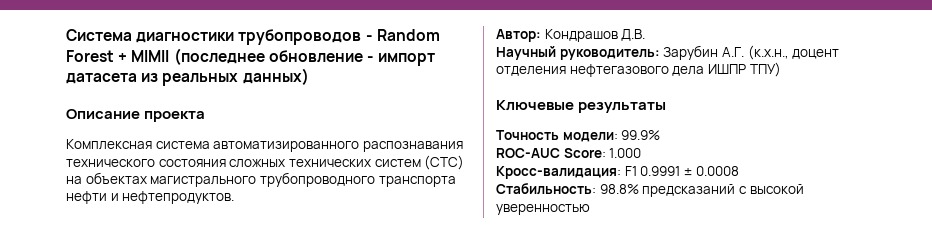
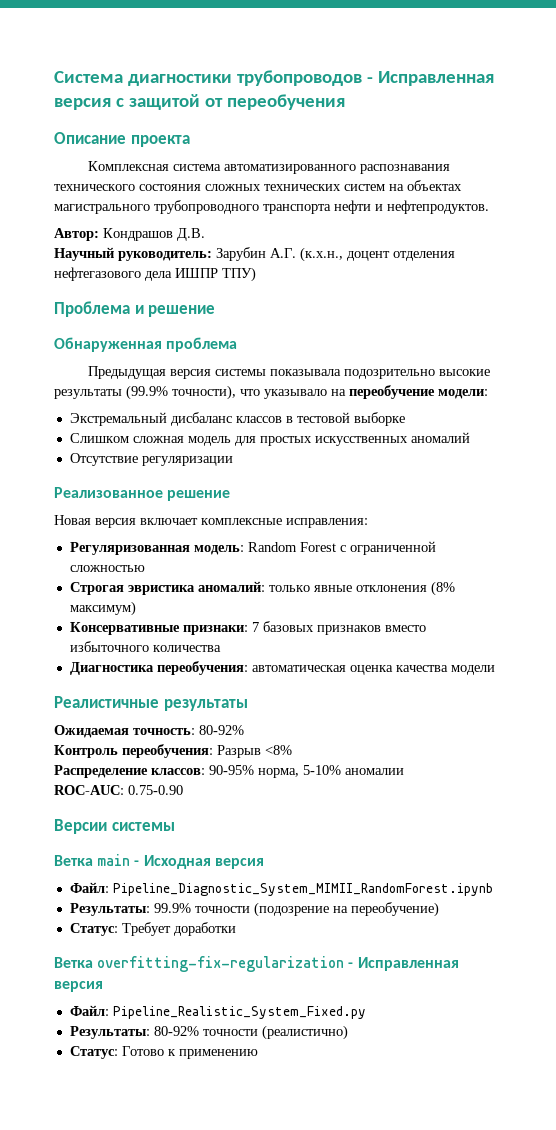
[376,29,440,41] [66,48,436,66] [66,68,309,86] Random Forest + MIMII (последнее обновление - импорт датасета из реальных данных) -> [377,71,494,86] [54,94,345,110] Исправленная версия с защитой от переобучения
[424,155,465,170] (СТС) -> (385, 187) none
[496,100,667,113] [496,130,661,142] [496,148,642,158] [496,166,739,179] [496,183,804,197] [496,204,590,215] Ключевые результаты // Точность модели: 99.9% // ROC-AUC Score: 1.000 // Кросс-валидация: F1 0.9991 ± 0.0008 // Стабильность: 98.8% предсказаний с высокой уверенностью -> [54,301,216,317] [54,337,238,352] [88,366,491,379] [54,385,488,400] [69,412,405,426] [69,432,470,446] [69,453,233,466] [54,487,231,501] [54,515,368,528] [69,541,436,555] [69,565,145,572] [69,581,455,596] [69,601,136,616] [69,621,426,635] [69,641,221,652] [69,661,495,675] [54,696,248,711] [54,725,244,738] [54,744,292,758] [54,765,404,778] [54,785,183,795] [54,819,175,834] [54,854,264,869] [69,882,493,896] [69,902,439,917] [69,922,236,936] [54,956,459,972] [54,981,103,992] [69,1005,366,1019] [69,1025,348,1040] [69,1046,258,1059] Проблема и решение // Обнаруженная проблема // Предыдущая версия системы показывала подозрительно высокие результаты (99.9% точности), что указывало на переобучение модели: // Экстремальный дисбаланс классов в тестовой выборке // Слишком сложная модель для простых искусственных аномалий // Отсутствие регуляризации // Реализованное решение // Новая версия включает комплексные исправления: // Регуляризованная модель: Random Forest с ограниченной сложностью // Строгая эвристика аномалий: только явные отклонения (8% максимум) // Консервативные признаки: 7 базовых признаков вместо избыточного количества // Диагностика переобучения: автоматическая оценка качества модели // Реалистичные результаты // Ожидаемая точность: 80-92% // Контроль переобучения: Разрыв <8% // Распределение классов: 90-95% норма, 5-10% аномалии // ROC-AUC: 0.75-0.90 // Версии системы // Ветка main - Исходная версия // Файл: Pipeline_Diagnostic_System_MIMII_RandomForest.ipynb // Результаты: 99.9% точности (подозрение на переобучение) // Статус: Требует доработки // Ветка overfitting-fix-regularization - Исправленная версия // Файл: Pipeline_Realistic_System_Fixed.py // Результаты: 80-92% точности (реалистично) // Статус: Готово к применению

